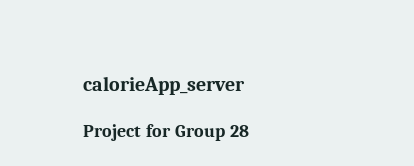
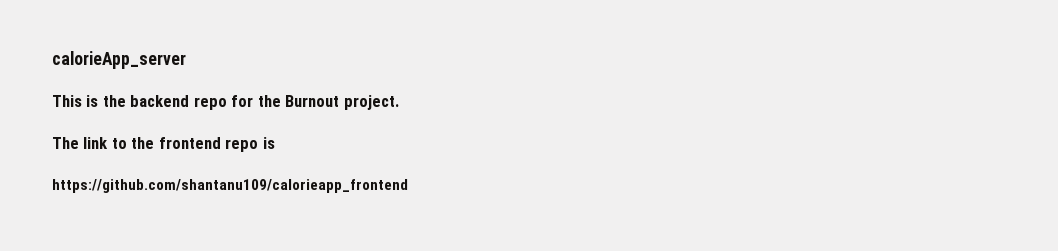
[83,124,249,141] Project for Group 28 -> [52,95,399,110] [52,137,275,152] [52,179,408,193] This is the backend repo for the Burnout project. // The link to the frontend repo is // https://github.com/shantanu109/calorieapp_frontend

